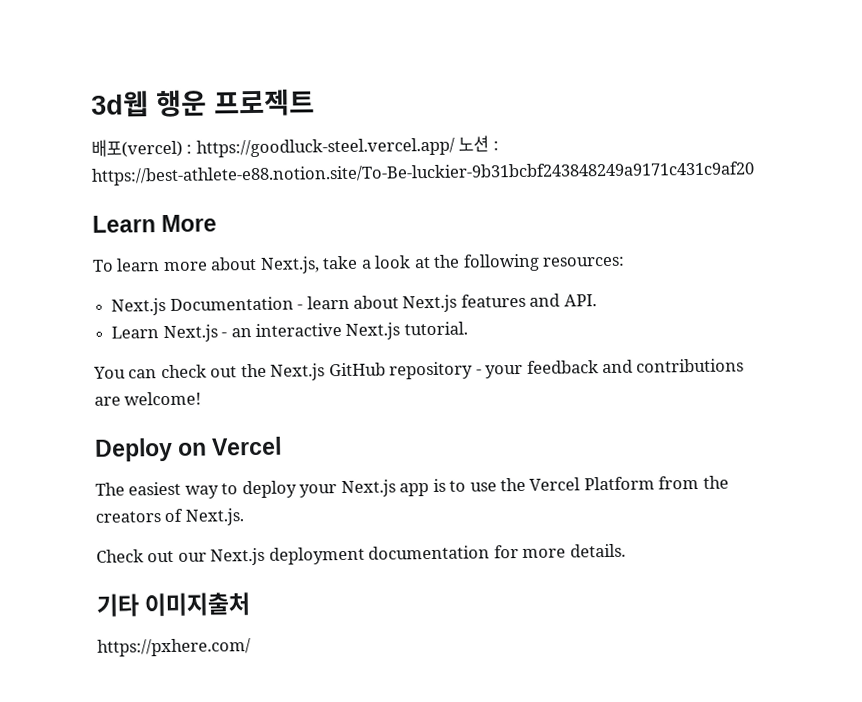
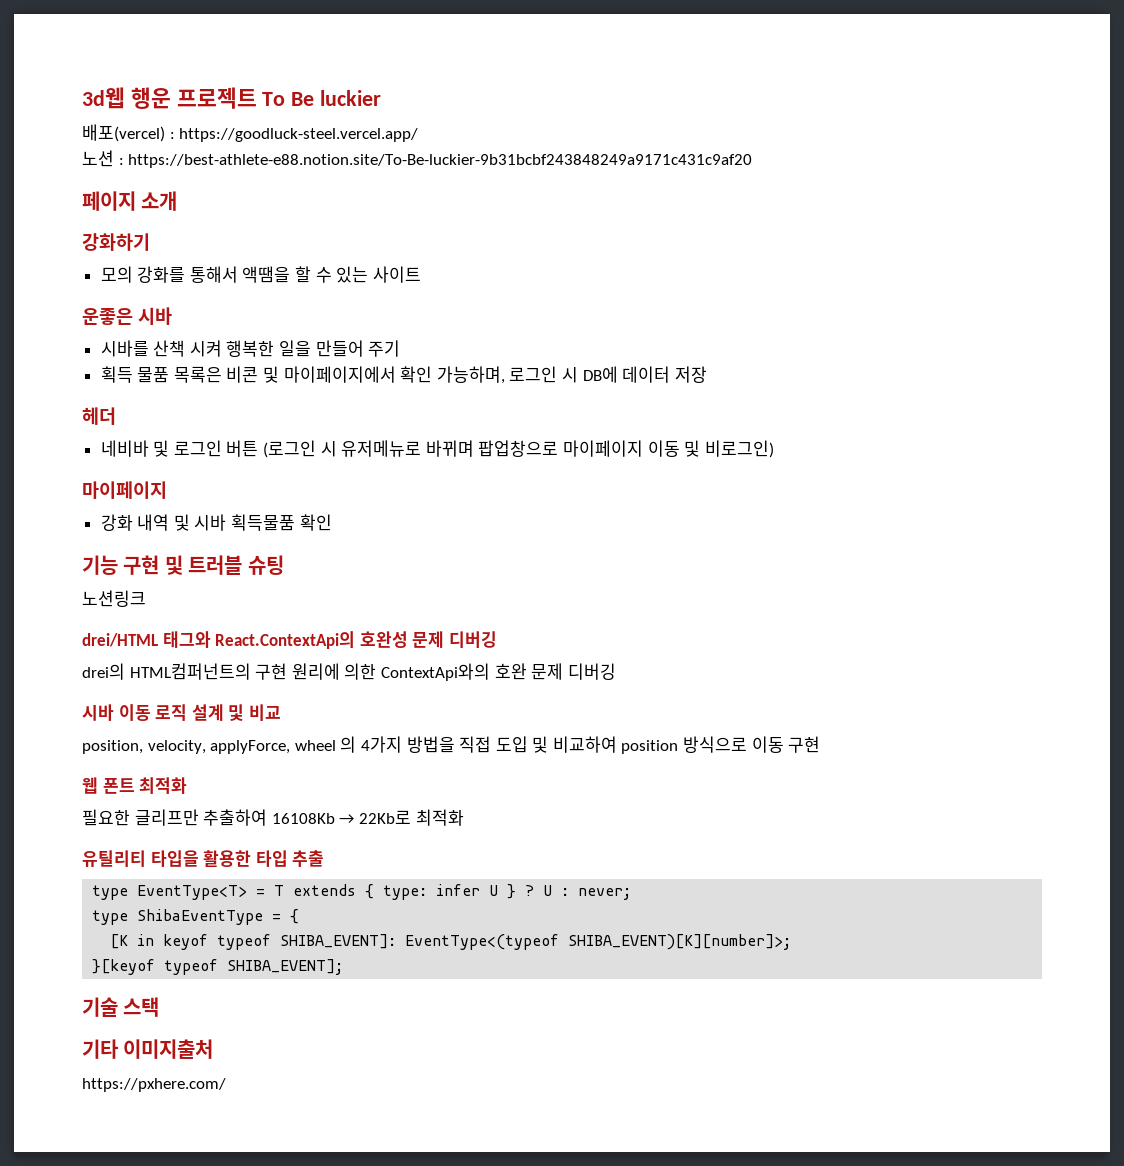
(315, 102) none -> [262,90,382,106] To Be luckier
(455, 147) none -> (419, 135) //
[92,214,218,233] [92,253,626,274] [111,293,597,316] [111,321,468,343] [93,358,745,381] [94,391,202,406] [94,436,283,462] [95,475,729,499] [95,508,244,526] [96,543,626,566] Learn More // To learn more about Next.js, take a look at the following resources: // Next.js Documentation - learn about Next.js features and API. // Learn Next.js - an interactive Next.js tutorial. // You can check out the Next.js GitHub repository - your feedback and contributions are welcome! // Deploy on Vercel // The easiest way to deploy your Next.js app is to use the Vercel Platform from the creators of Next.js. // Check out our Next.js deployment documentation for more details. -> [82,191,178,211] [82,233,150,251] [100,266,421,283] [82,307,172,325] [100,340,401,357] [100,366,707,384] [82,407,116,425] [100,440,774,458] [82,481,167,499] [100,514,332,531] [82,555,284,575] [82,590,146,607] [82,631,497,649] [82,663,616,681] [82,704,281,721] [82,736,821,754] [82,777,188,794] [82,809,464,826] [82,850,325,867] [92,884,632,900] [92,909,300,925] [110,934,792,950] [92,959,344,975] [82,997,160,1017] 페이지 소개 // 강화하기 // 모의 강화를 통해서 액땜을 할 수 있는 사이트 // 운좋은 시바 // 시바를 산책 시켜 행복한 일을 만들어 주기 // 획득 물품 목록은 비콘 및 마이페이지에서 확인 가능하며, 로그인 시 DB에 데이터 저장 // 헤더 // 네비바 및 로그인 버튼 (로그인 시 유저메뉴로 바뀌며 팝업창으로 마이페이지 이동 및 비로그인) // 마이페이지 // 강화 내역 및 시바 획득물품 확인 // 기능 구현 및 트러블 슈팅 // 노션링크 // drei/HTML 태그와 React.ContextApi의 호완성 문제 디버깅 // drei의 HTML컴퍼넌트의 구현 원리에 의한 ContextApi와의 호완 문제 디버깅 // 시바 이동 로직 설계 및 비교 // position, velocity, applyForce, wheel 의 4가지 방법을 직접 도입 및 비교하여 position 방식으로 이동 구현 // 웹 폰트 최적화 // 필요한 글리프만 추출하여 16108Kb → 22Kb로 최적화 // 유틸리티 타입을 활용한 타입 추출 // type EventType<T> = T extends { type: infer U } ? U : never; // type ShibaEventType = { // [K in keyof typeof SHIBA_EVENT]: EventType<(typeof SHIBA_EVENT)[K][number]>; // }[keyof typeof SHIBA_EVENT]; // 기술 스택

